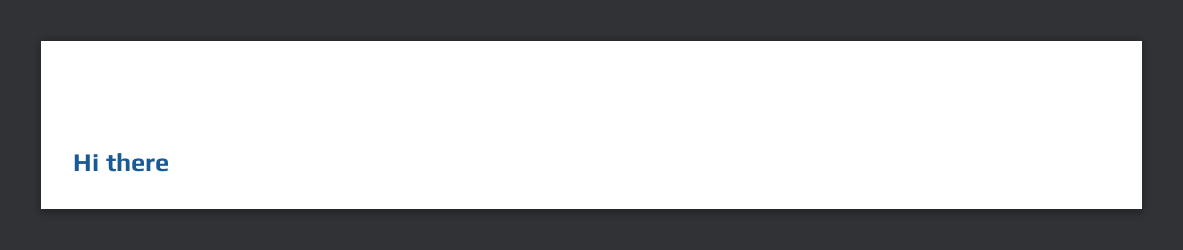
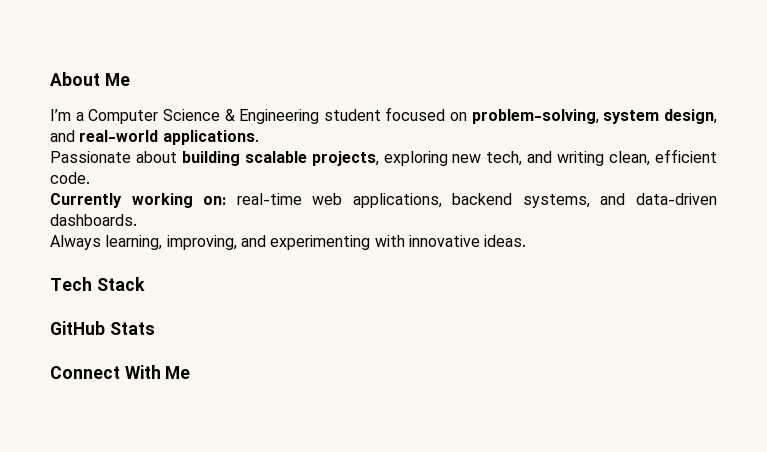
[73,153,169,172] Hi there -> [50,72,130,86] [50,107,717,124] [50,130,259,145] [50,149,718,166] [50,172,90,184] [50,193,717,208] [50,214,137,226] [50,235,527,250] [50,277,145,291] [50,321,155,335] [50,365,191,379] About Me // I’m a Computer Science & Engineering student focused on problem-solving, system design, and real-world applications. // Passionate about building scalable projects, exploring new tech, and writing clean, efficient code. // Currently working on: real-time web applications, backend systems, and data-driven dashboards. // Always learning, improving, and experimenting with innovative ideas. // Tech Stack // GitHub Stats // Connect With Me

